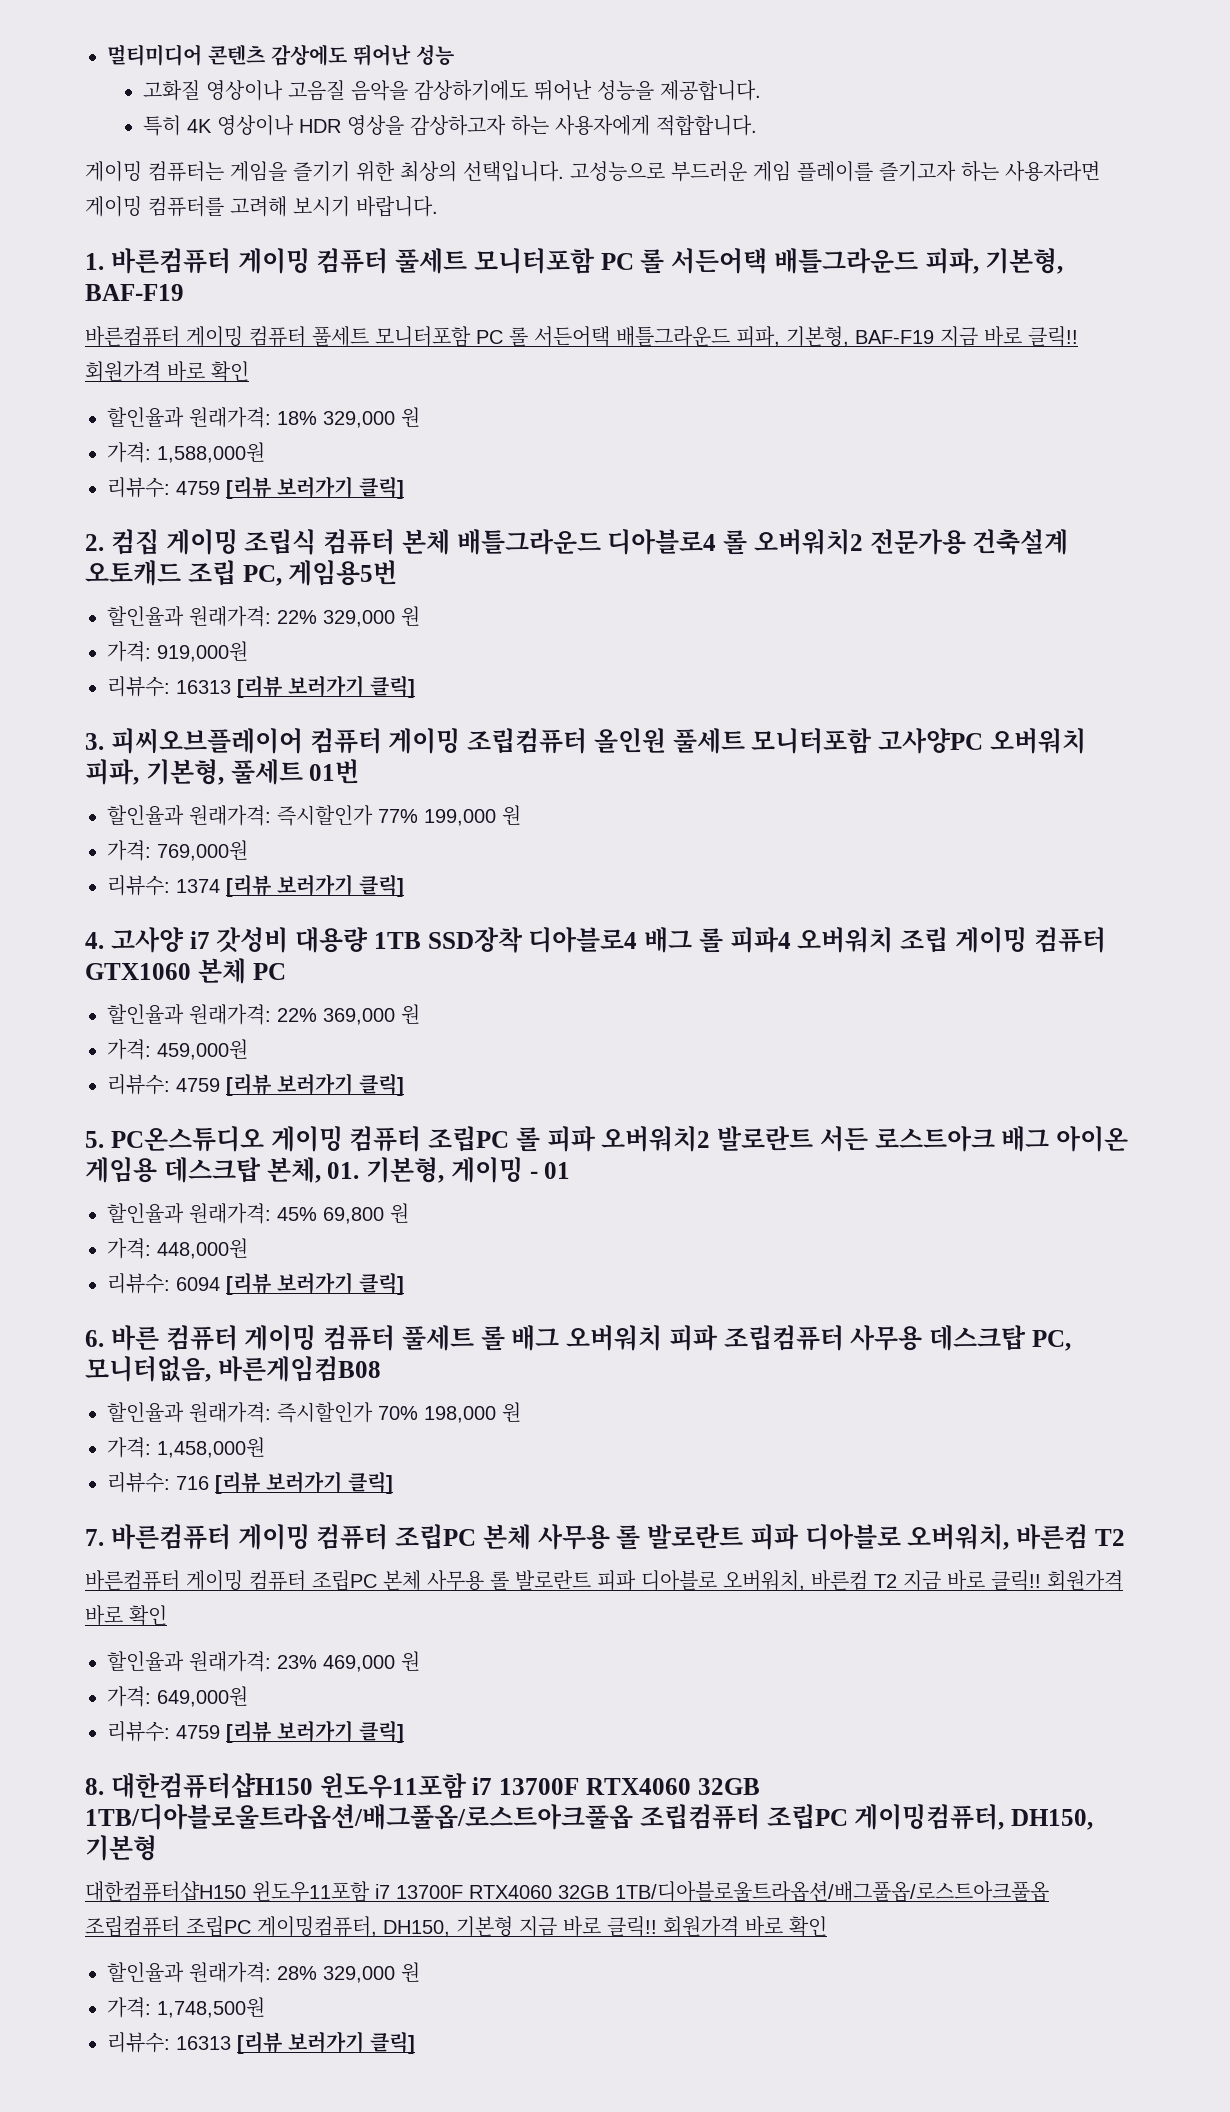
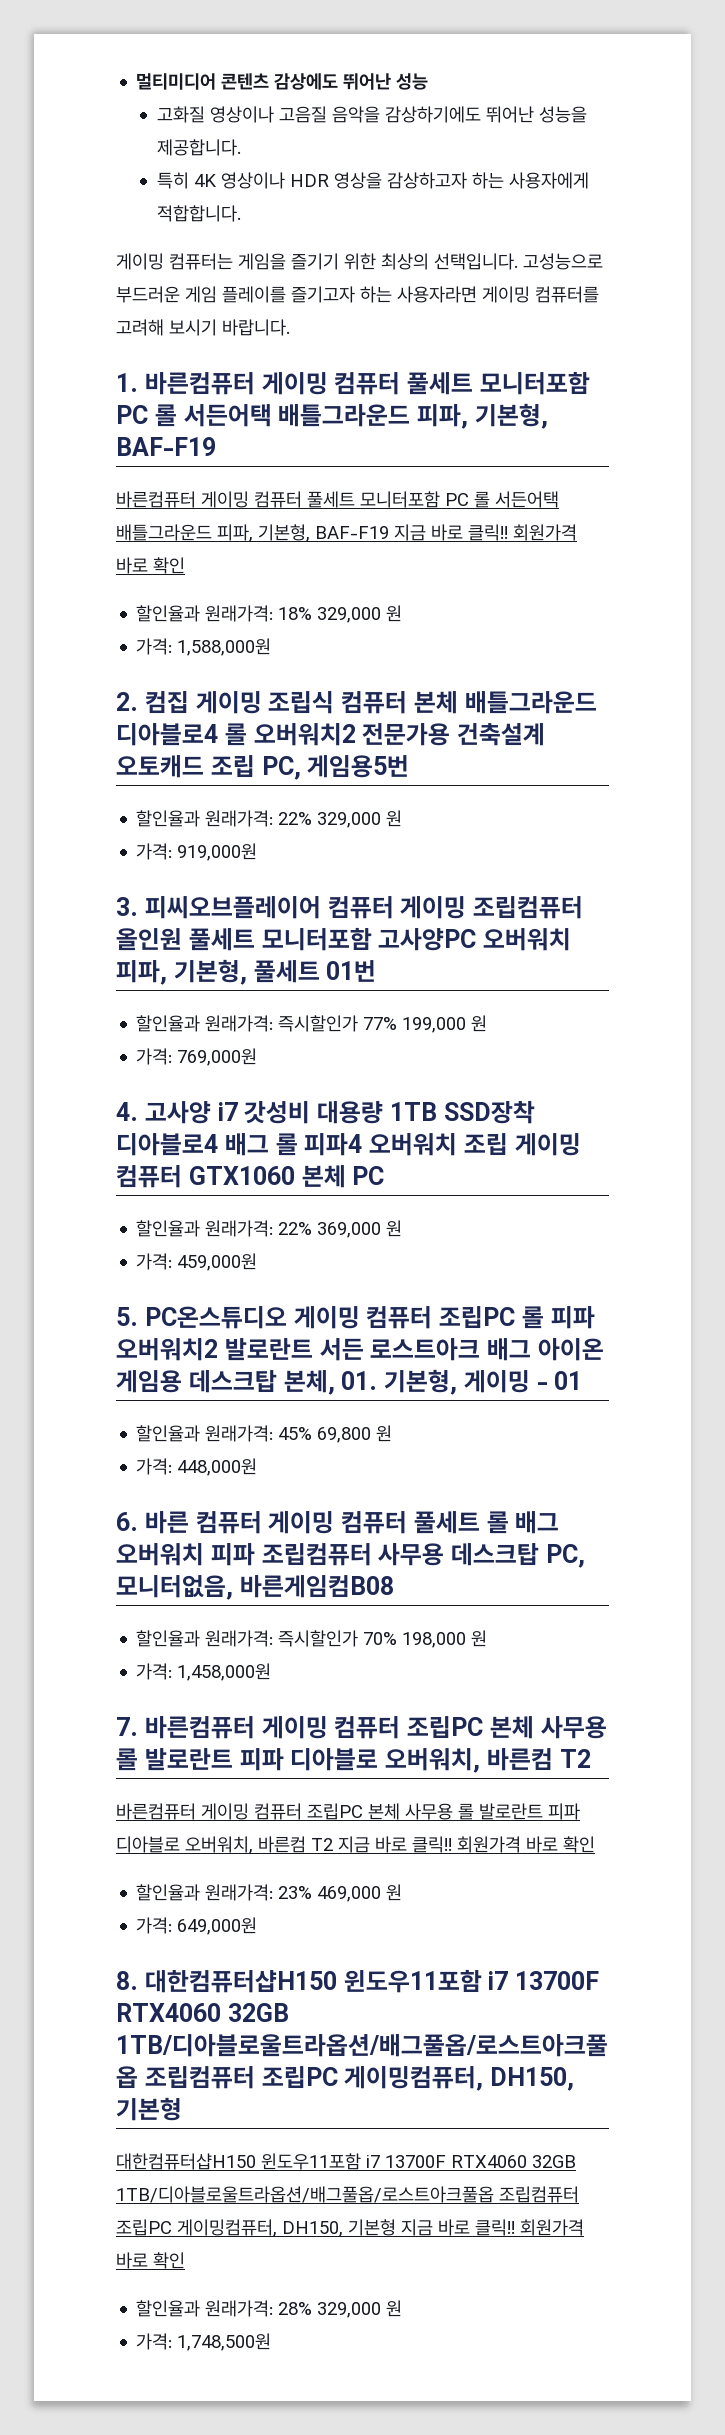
[107,476,404,499] // 리뷰수: 4759 [리뷰 보러가기 클릭] -> (272, 647) none
[107,675,415,698] // 리뷰수: 16313 [리뷰 보러가기 클릭] -> (258, 852) none
[107,874,404,897] // 리뷰수: 1374 [리뷰 보러가기 클릭] -> (258, 1057) none
[107,1073,404,1096] // 리뷰수: 4759 [리뷰 보러가기 클릭] -> (258, 1262) none
[107,1272,404,1295] // 리뷰수: 6094 [리뷰 보러가기 클릭] -> (258, 1467) none
[107,1471,393,1494] // 리뷰수: 716 [리뷰 보러가기 클릭] -> (272, 1672) none
[107,1720,404,1743] // 리뷰수: 4759 [리뷰 보러가기 클릭] -> (258, 1926) none
[107,2031,415,2054] // 리뷰수: 16313 [리뷰 보러가기 클릭] -> (272, 2342) none

